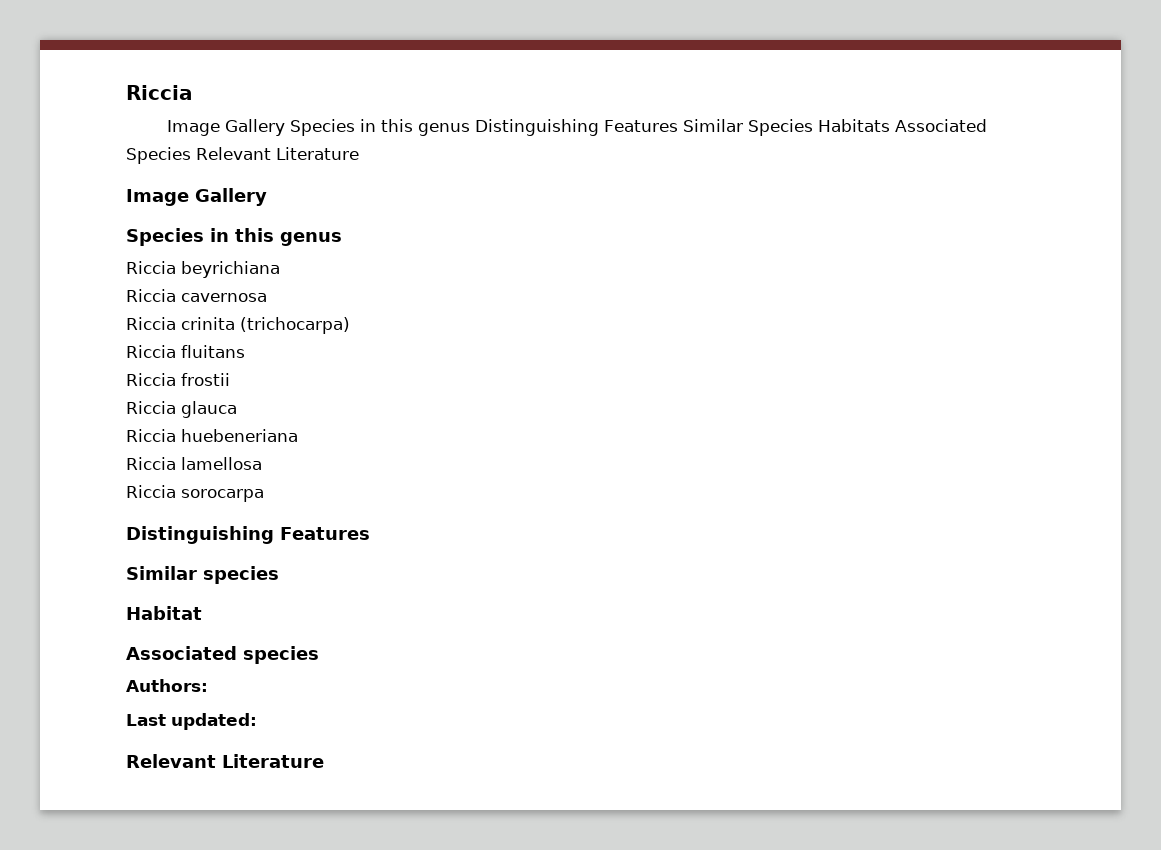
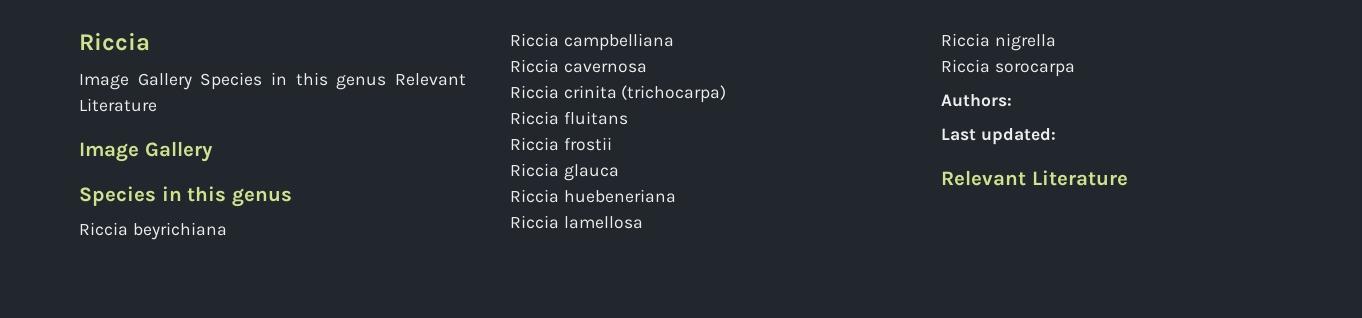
[475,119,988,136] [126,147,191,164] Distinguishing Features Similar Species Habitats Associated Species -> (387, 82) none
(280, 269) none -> [510,33,674,51] // Riccia campbelliana
(262, 463) none -> [941,33,1056,51] // Riccia nigrella
[126,526,370,544] [126,566,279,584] [126,606,202,620] [126,646,319,664] // Distinguishing Features // Similar species // Habitat // Associated species -> (1075, 70) none

